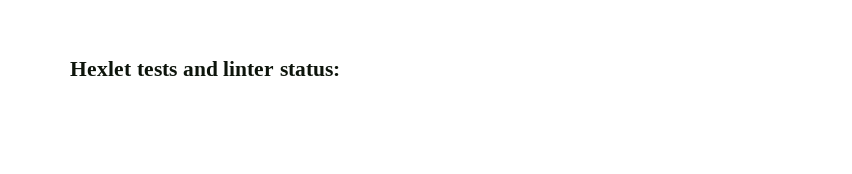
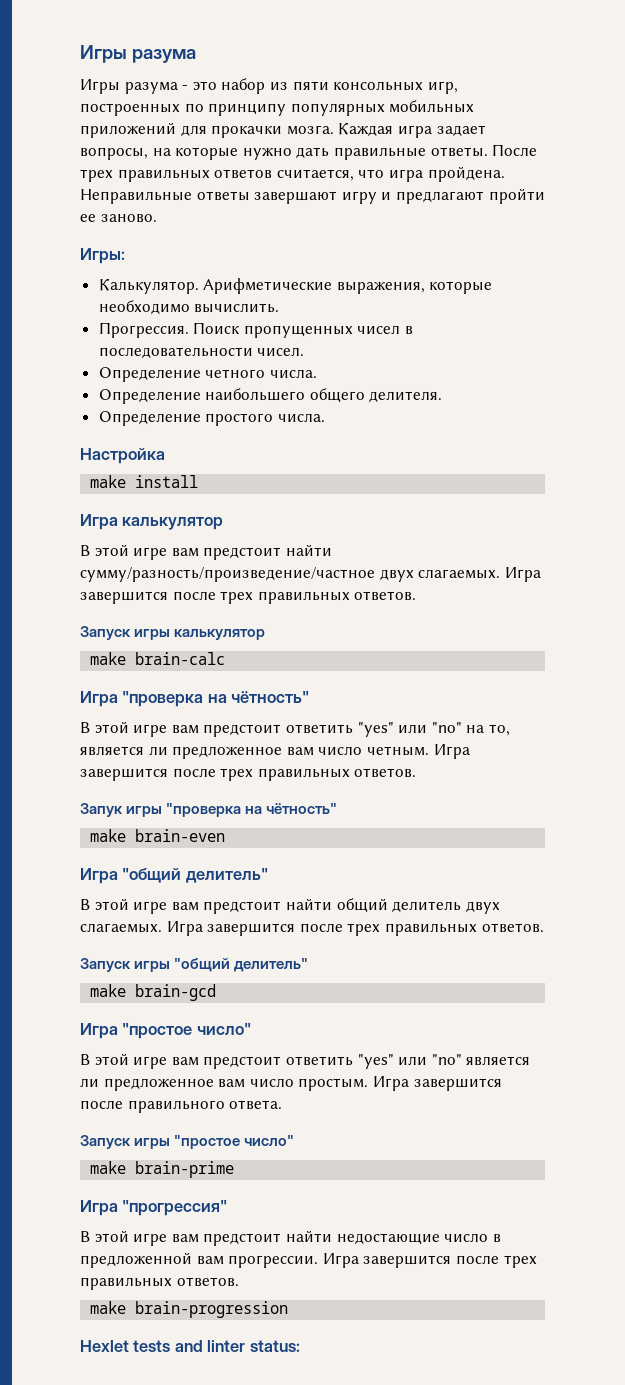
(70, 68) none -> [80,45,197,63] [80,78,458,94] [80,100,475,116] [80,122,486,138] [80,144,538,160] [80,166,505,182] [80,188,545,204] [80,213,157,223] [80,248,125,264] [98,278,493,294] [98,300,280,315] [98,322,414,338] [98,347,305,359] [98,367,317,382] [98,388,443,404] [98,411,325,426] [80,448,165,464] [90,475,199,488] [80,514,224,530] [80,544,332,560] [80,567,541,582] [80,591,417,604] [80,626,266,640] [90,652,226,665] [80,691,310,707] [80,721,510,737] [80,744,470,759] [80,768,417,781] [80,803,338,817] [90,829,226,842] [80,868,268,884] [80,898,500,914] [80,921,544,936] [80,958,309,972] [90,984,217,1001] [80,1023,251,1039] [80,1053,531,1069] [80,1076,502,1091] [80,1100,283,1113] [80,1135,295,1149] [90,1161,235,1178] [80,1200,228,1216] [80,1230,501,1246] [80,1252,537,1268] [80,1277,239,1290] [90,1301,289,1318] Игры разума // Игры разума - это набор из пяти консольных игр, построенных по принципу популярных мобильных приложений для прокачки мозга. Каждая игра задает вопросы, на которые нужно дать правильные ответы. После трех правильных ответов считается, что игра пройдена. Неправильные ответы завершают игру и предлагают пройти ее заново. // Игры: // Калькулятор. Арифметические выражения, которые необходимо вычислить. // Прогрессия. Поиск пропущенных чисел в последовательности чисел. // Определение четного числа. // Определение наибольшего общего делителя. // Определение простого числа. // Настройка // make install // Игра калькулятор // В этой игре вам предстоит найти сумму/разность/произведение/частное двух слагаемых. Игра завершится после трех правильных ответов. // Запуск игры калькулятор // make brain-calc // Игра "проверка на чётность" // В этой игре вам предстоит ответить "yes" или "no" на то, является ли предложенное вам число четным. Игра завершится после трех правильных ответов. // Запук игры "проверка на чётность" // make brain-even // Игра "общий делитель" // В этой игре вам предстоит найти общий делитель двух слагаемых. Игра завершится после трех правильных ответов. // Запуск игры "общий делитель" // make brain-gcd // Игра "простое число" // В этой игре вам предстоит ответить "yes" или "no" является ли предложенное вам число простым. Игра завершится после правильного ответа. // Запуск игры "простое число" // make brain-prime // Игра "прогрессия" // В этой игре вам предстоит найти недостающие число в предложенной вам прогрессии. Игра завершится после трех правильных ответов. // make brain-progression //

